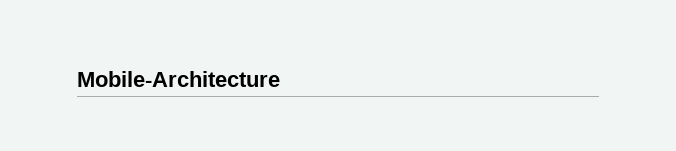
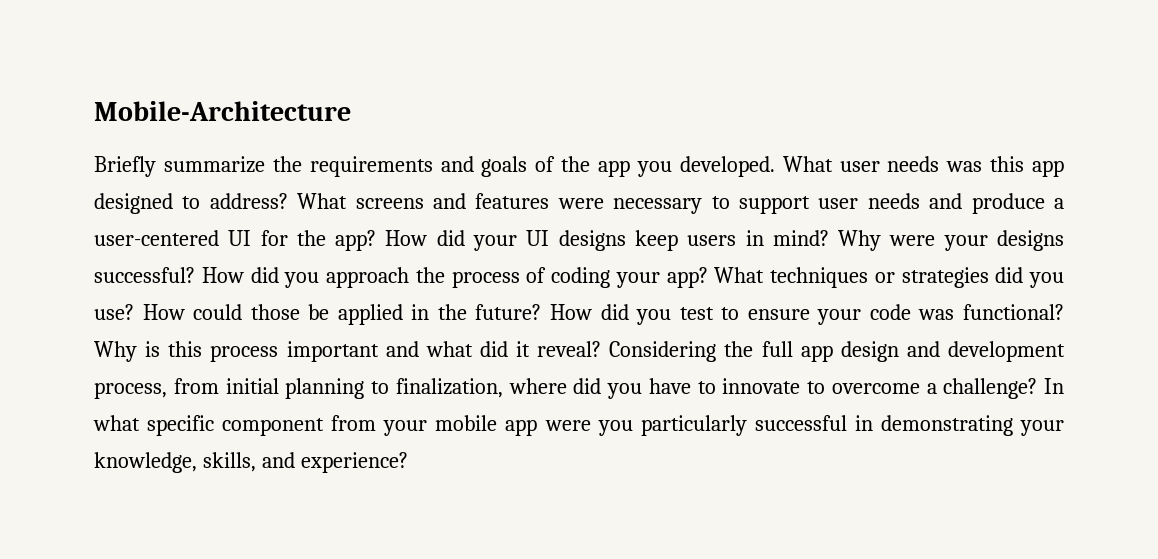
(280, 79) none -> [94,156,1064,177] [94,193,1064,214] [94,230,1064,251] [94,267,1064,288] [94,304,1064,325] [94,341,1065,362] [94,378,1064,399] [93,415,1064,436] [94,452,408,473] // Briefly summarize the requirements and goals of the app you developed. What user needs was this app designed to address? What screens and features were necessary to support user needs and produce a user-centered UI for the app? How did your UI designs keep users in mind? Why were your designs successful? How did you approach the process of coding your app? What techniques or strategies did you use? How could those be applied in the future? How did you test to ensure your code was functional? Why is this process important and what did it reveal? Considering the full app design and development process, from initial planning to finalization, where did you have to innovate to overcome a challenge? In what specific component from your mobile app were you particularly successful in demonstrating your knowledge, skills, and experience?

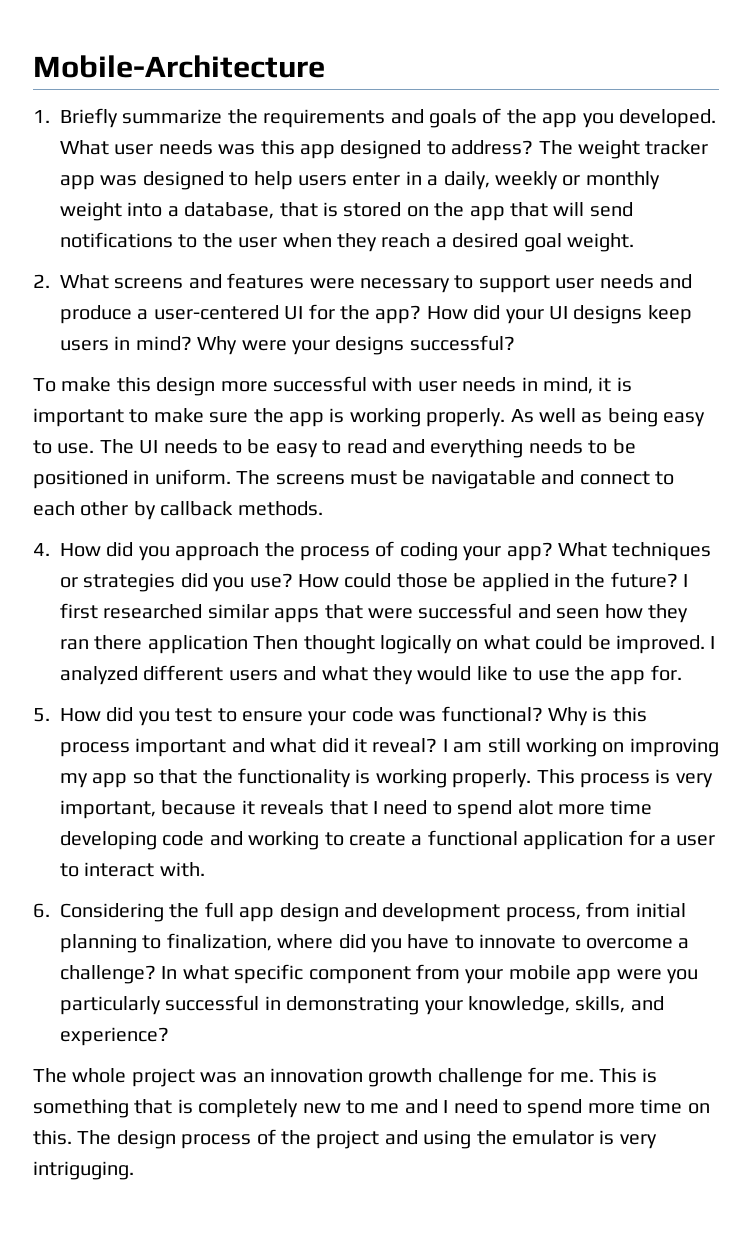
(351, 111) none -> [33,110,50,123] 1.
(288, 201) none -> [538,140,709,159] [60,171,660,190] [60,202,633,221] [60,232,634,252] [33,274,50,288] The weight tracker app was designed to help users enter in a daily, weekly or monthly weight into a database, that is stored on the app that will send notifications to the user when they reach a desired goal weight. // 2.
(195, 275) none -> [33,376,632,396] [33,408,706,427] [33,439,636,458] [33,469,674,489] [33,501,323,520] [33,543,50,556] // To make this design more successful with user needs in mind, it is important to make sure the app is working properly. As well as being easy to use. The UI needs to be easy to read and everything needs to be positioned in uniform. The screens must be navigatable and connect to each other by callback methods. // 4.
(542, 312) none -> [683,574,689,587] [60,603,688,623] [60,635,716,654] [60,665,682,685] [33,708,50,722] I first researched similar apps that were successful and seen how they ran there application Then thought logically on what could be improved. I analyzed different users and what they would like to use the app for. // 5.
(602, 349) none -> [442,738,719,757] [60,768,713,788] [60,800,653,819] [60,830,716,850] [60,862,205,877] [33,903,50,918] I am still working on improving my app so that the functionality is working properly. This process is very important, because it reveals that I need to spend alot more time developing code and working to create a functional application for a user to interact with. // 6.
(408, 462) none -> [33,1067,658,1087] [33,1099,710,1118] [33,1129,657,1149] [33,1161,134,1180] // The whole project was an innovation growth challenge for me. This is something that is completely new to me and I need to spend more time on this. The design process of the project and using the emulator is very intriguging.

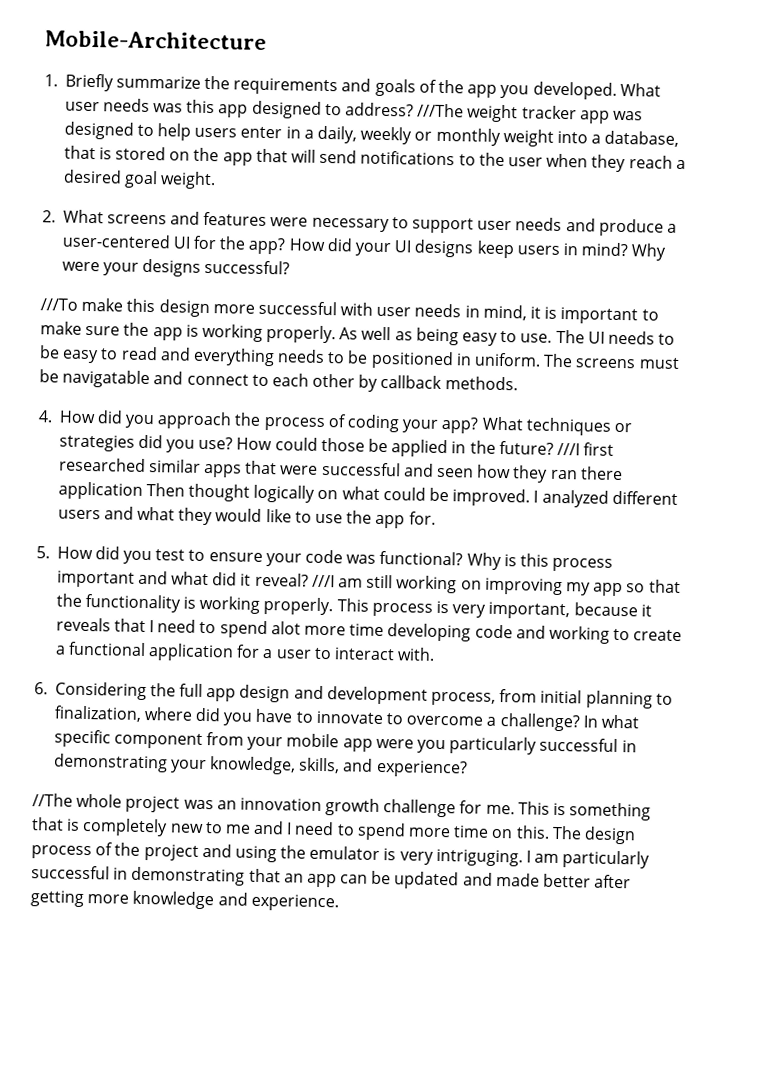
[538,140,573,155] The -> [417,103,465,118] ///The
[33,378,56,392] To -> [40,298,78,311] ///To
[683,574,689,587] I -> [556,442,580,456] ///I
[442,739,448,752] I -> [311,574,335,588] ///I
[33,1068,67,1083] The -> [32,793,73,807] //The
(134, 1170) none -> [526,850,651,869] [31,865,632,890] [30,890,339,912] I am particularly successful in demonstrating that an app can be updated and made better after getting more knowledge and experience.

